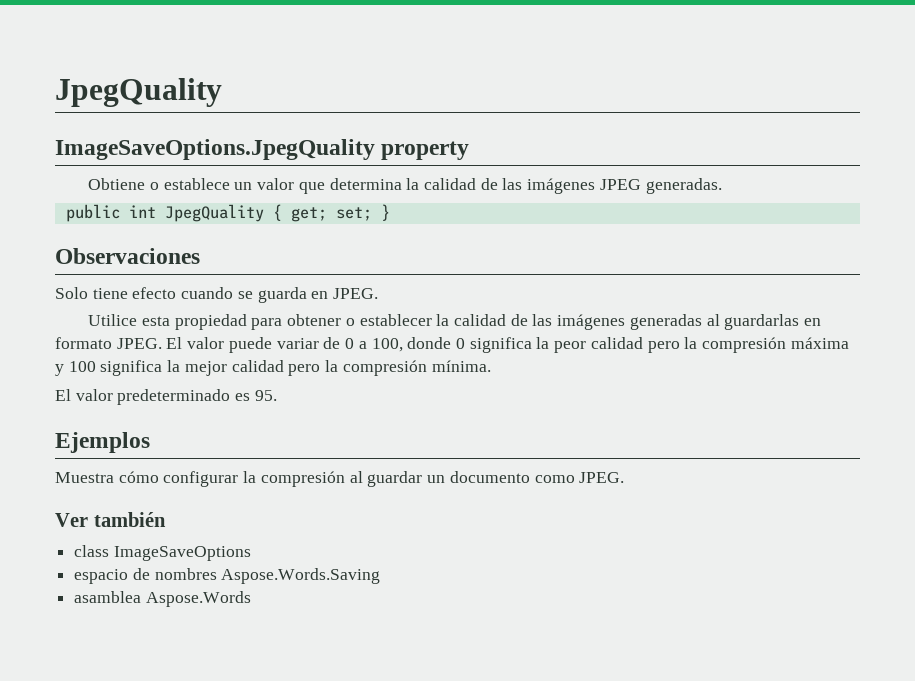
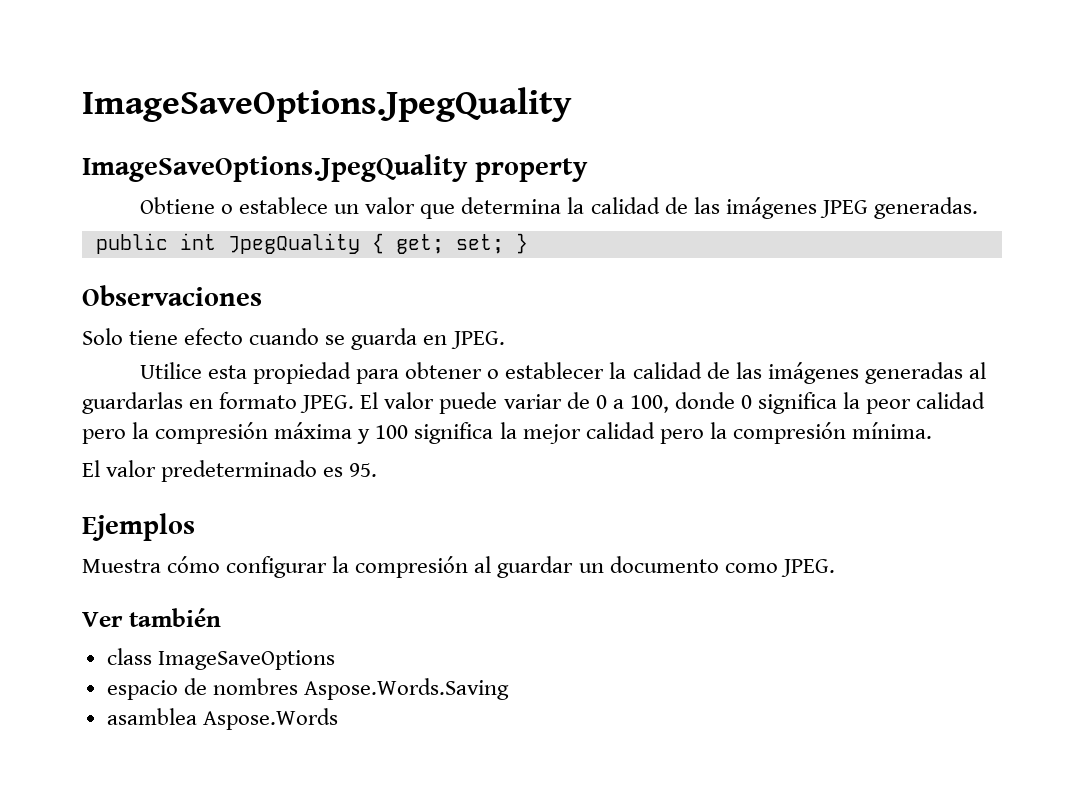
[55,78,222,107] JpegQuality -> [82,87,572,122] ImageSaveOptions.JpegQuality

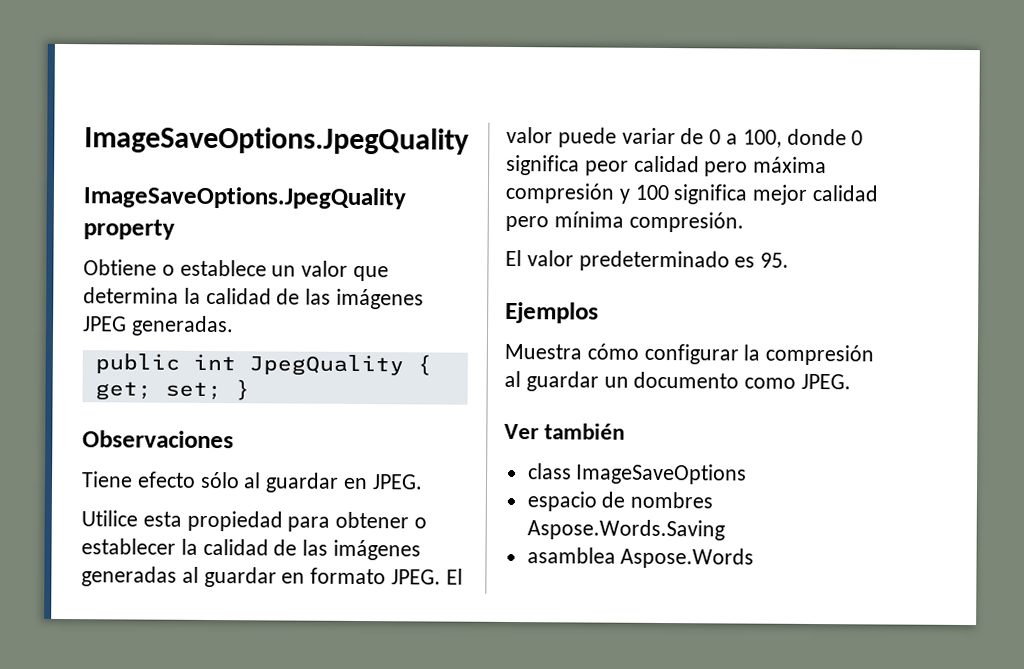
[82,328,418,350] Solo tiene efecto cuando se guarda -> [81,471,340,493] Tiene efecto sólo al guardar
[82,392,183,414] guardarlas -> [203,566,277,588] guardar
[843,392,861,409] la -> (580, 165) none
[132,422,353,444] la compresión máxima -> [753,156,828,174] [505,182,615,204] máxima compresión
[499,422,517,439] la -> (748, 194) none
[709,422,932,444] la compresión mínima. -> [553,211,744,233] mínima compresión.

